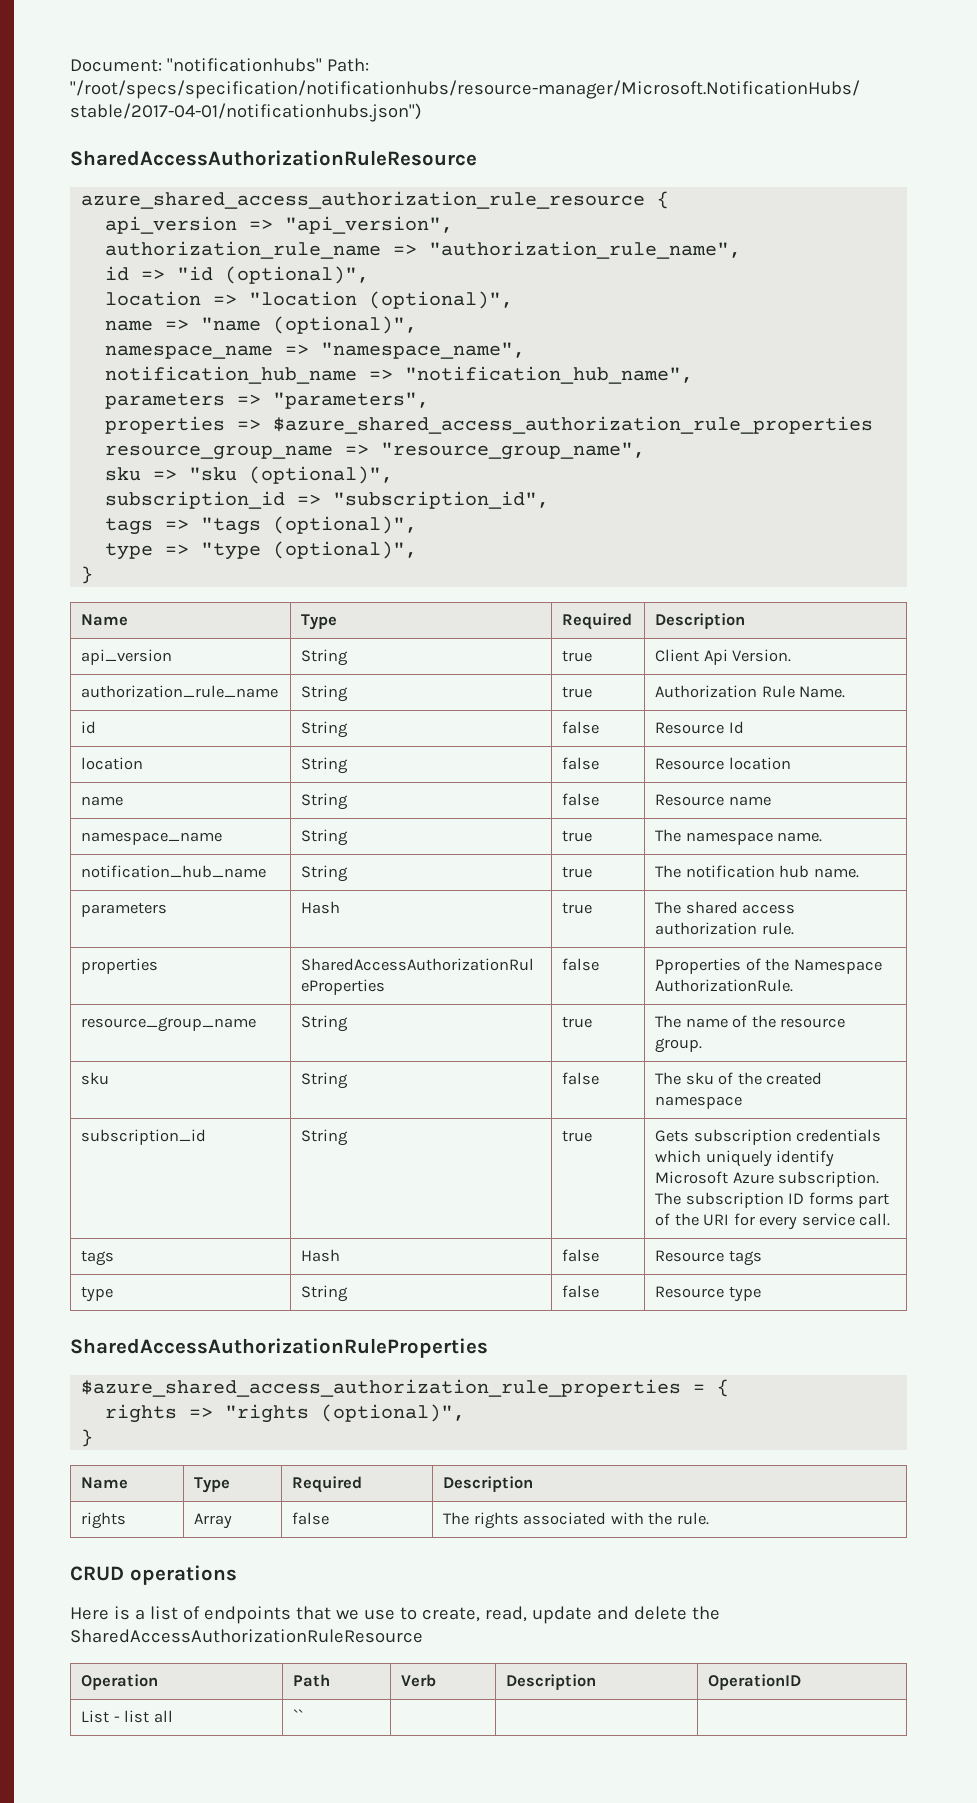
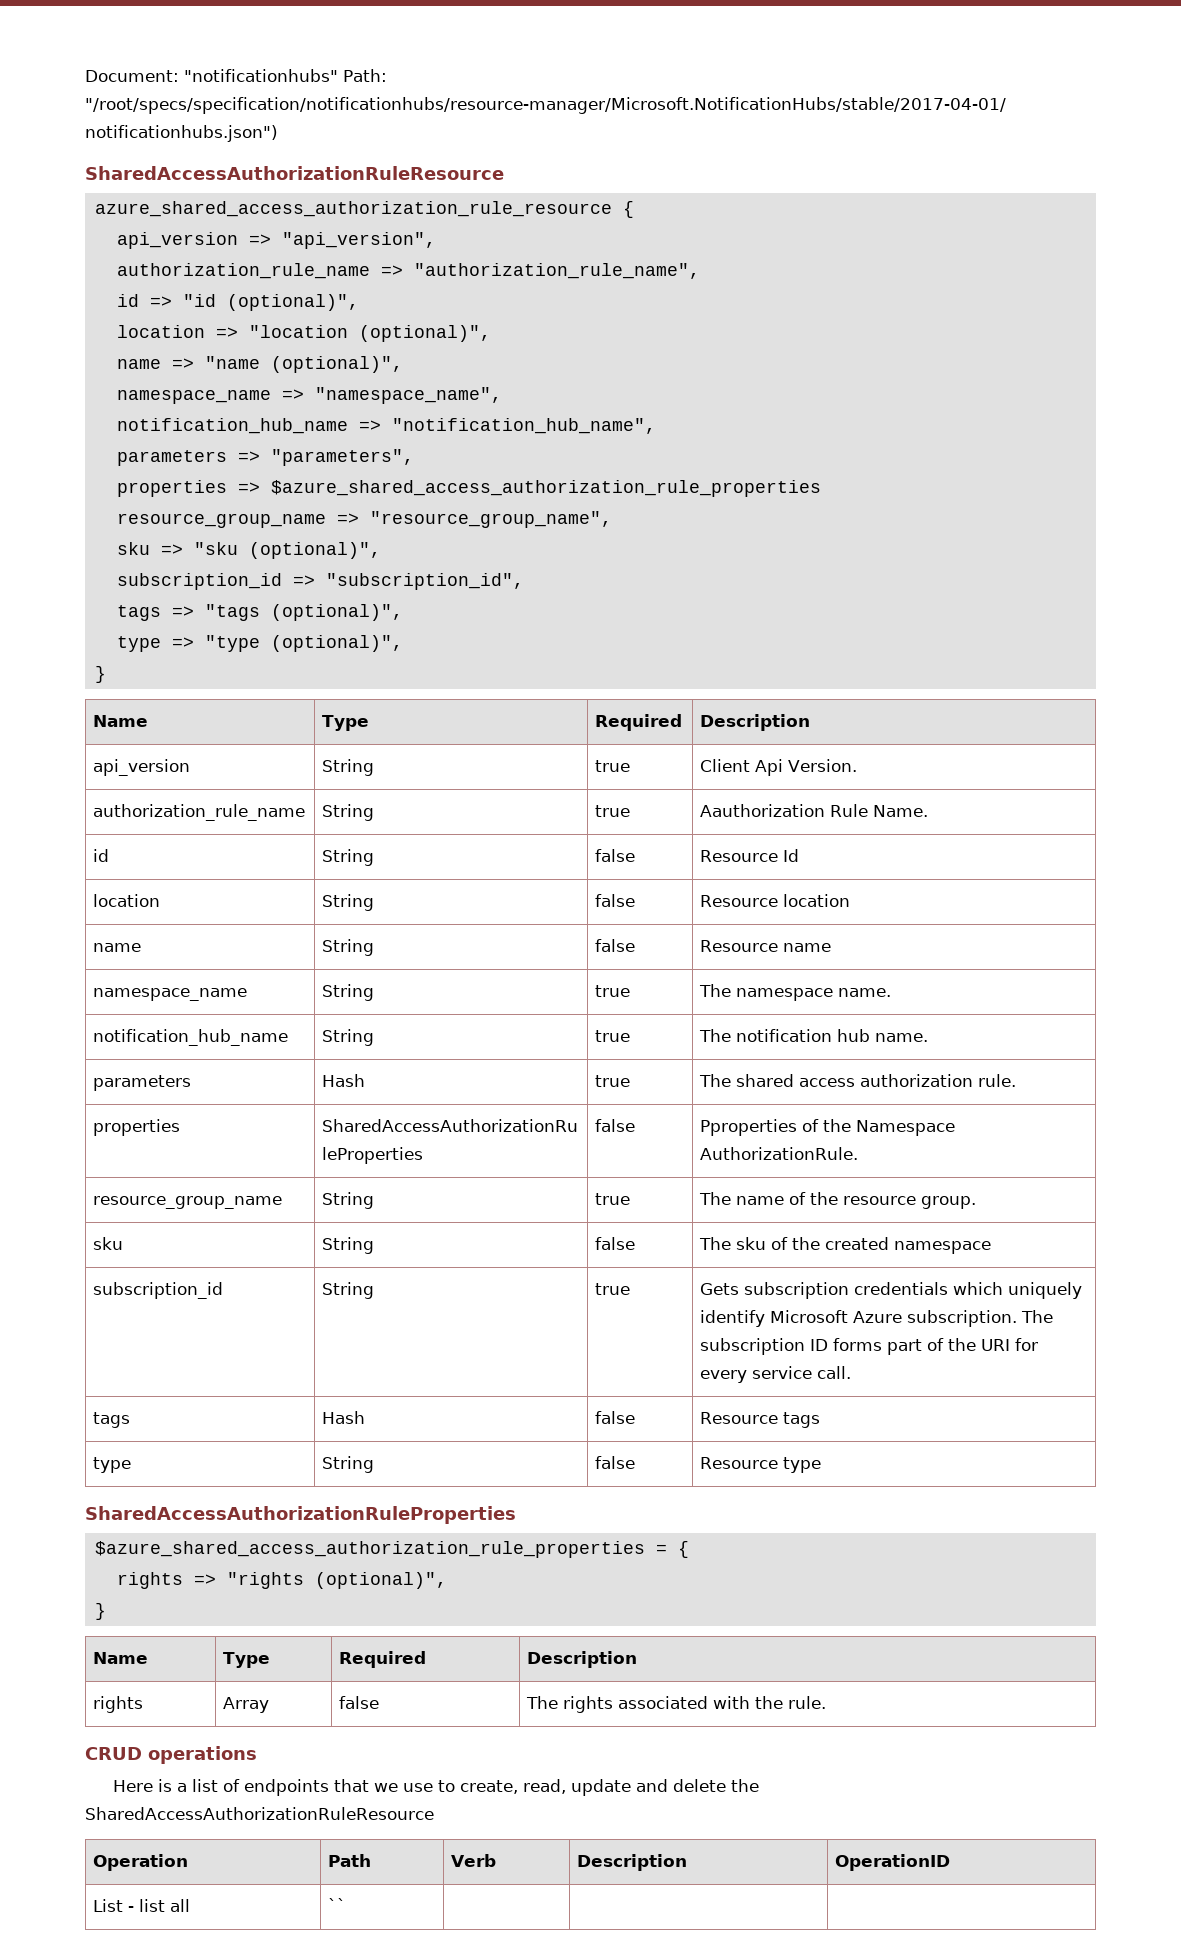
[655,685,758,698] Authorization -> [700,804,826,817] Aauthorization

